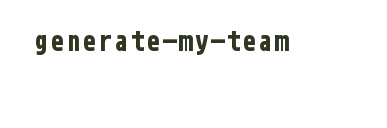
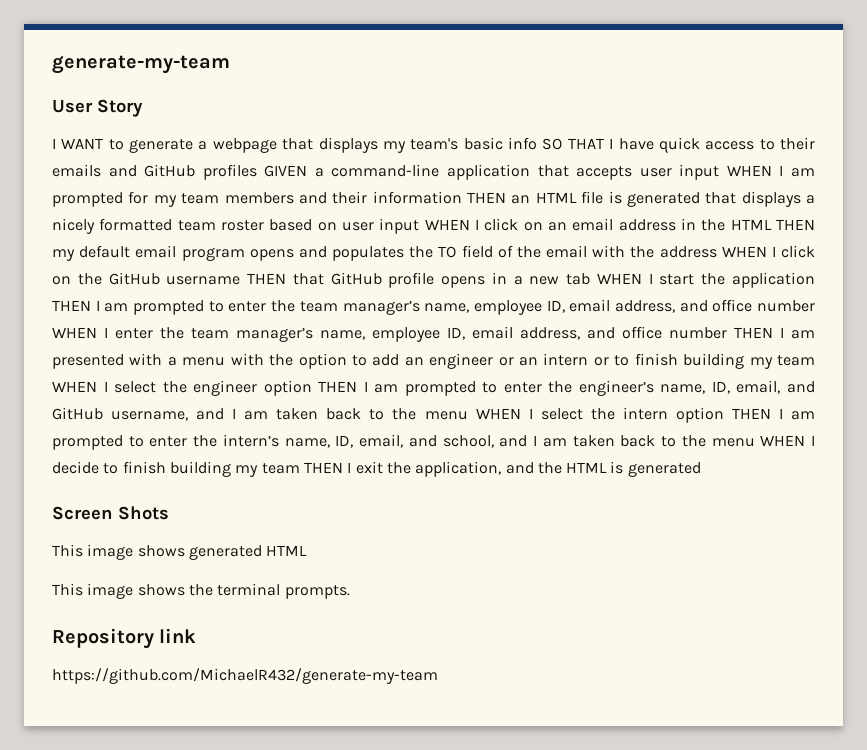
(289, 43) none -> [52,99,143,117] [52,137,815,153] [52,164,815,180] [52,191,815,207] [52,218,816,234] [52,245,815,261] [52,272,815,288] [52,299,815,315] [52,326,815,342] [52,353,816,369] [52,380,815,396] [52,407,815,423] [52,434,815,450] [52,461,701,477] [52,506,169,520] [52,544,308,560] [52,583,350,599] [52,628,197,649] [52,668,438,684] // User Story // I WANT to generate a webpage that displays my team's basic info SO THAT I have quick access to their emails and GitHub profiles GIVEN a command-line application that accepts user input WHEN I am prompted for my team members and their information THEN an HTML file is generated that displays a nicely formatted team roster based on user input WHEN I click on an email address in the HTML THEN my default email program opens and populates the TO field of the email with the address WHEN I click on the GitHub username THEN that GitHub profile opens in a new tab WHEN I start the application THEN I am prompted to enter the team manager’s name, employee ID, email address, and office number WHEN I enter the team manager’s name, employee ID, email address, and office number THEN I am presented with a menu with the option to add an engineer or an intern or to finish building my team WHEN I select the engineer option THEN I am prompted to enter the engineer’s name, ID, email, and GitHub username, and I am taken back to the menu WHEN I select the intern option THEN I am prompted to enter the intern’s name, ID, email, and school, and I am taken back to the menu WHEN I decide to finish building my team THEN I exit the application, and the HTML is generated // Screen Shots // This image shows generated HTML // This image shows the terminal prompts. // Repository link // https://github.com/MichaelR432/generate-my-team

